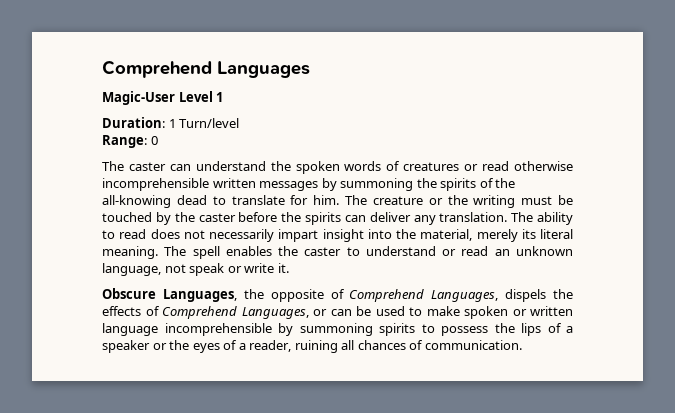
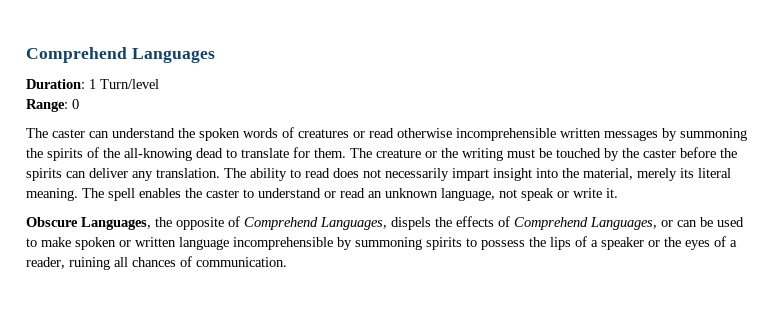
[102,91,224,105] // Magic-User Level 1 -> (215, 55) none
[313,195,340,205] him. -> [314,148,346,158] them.

